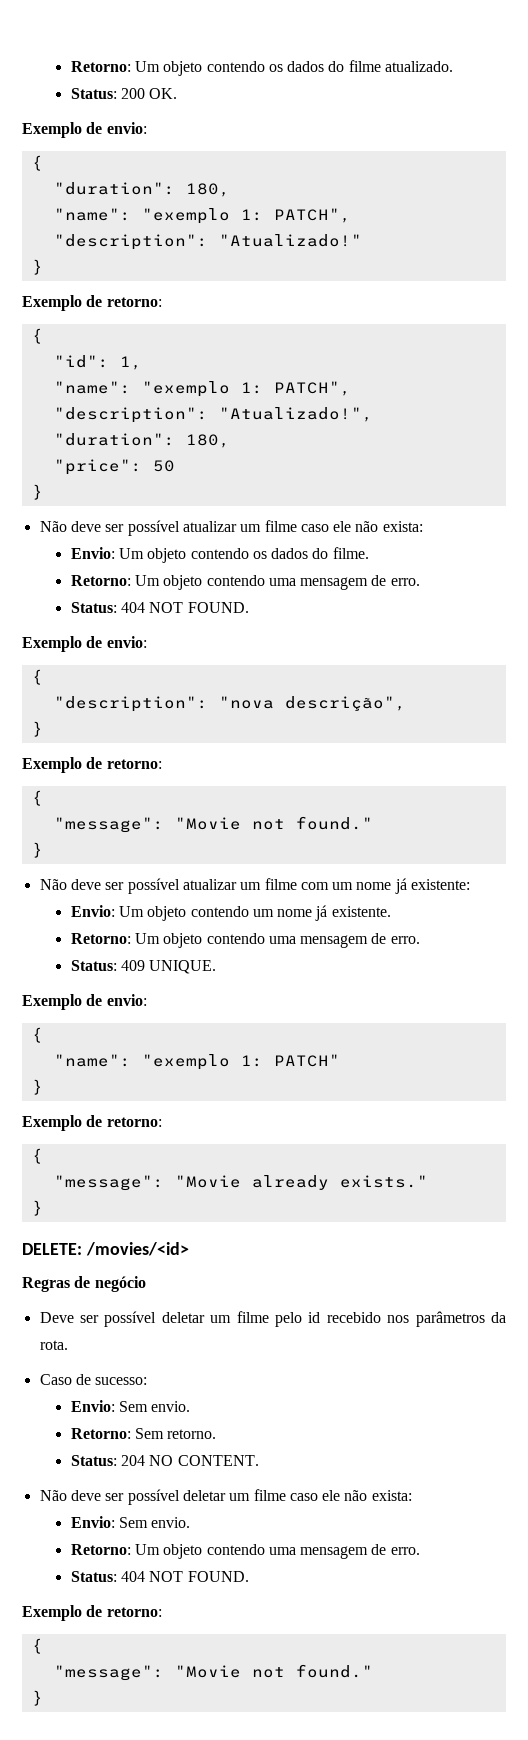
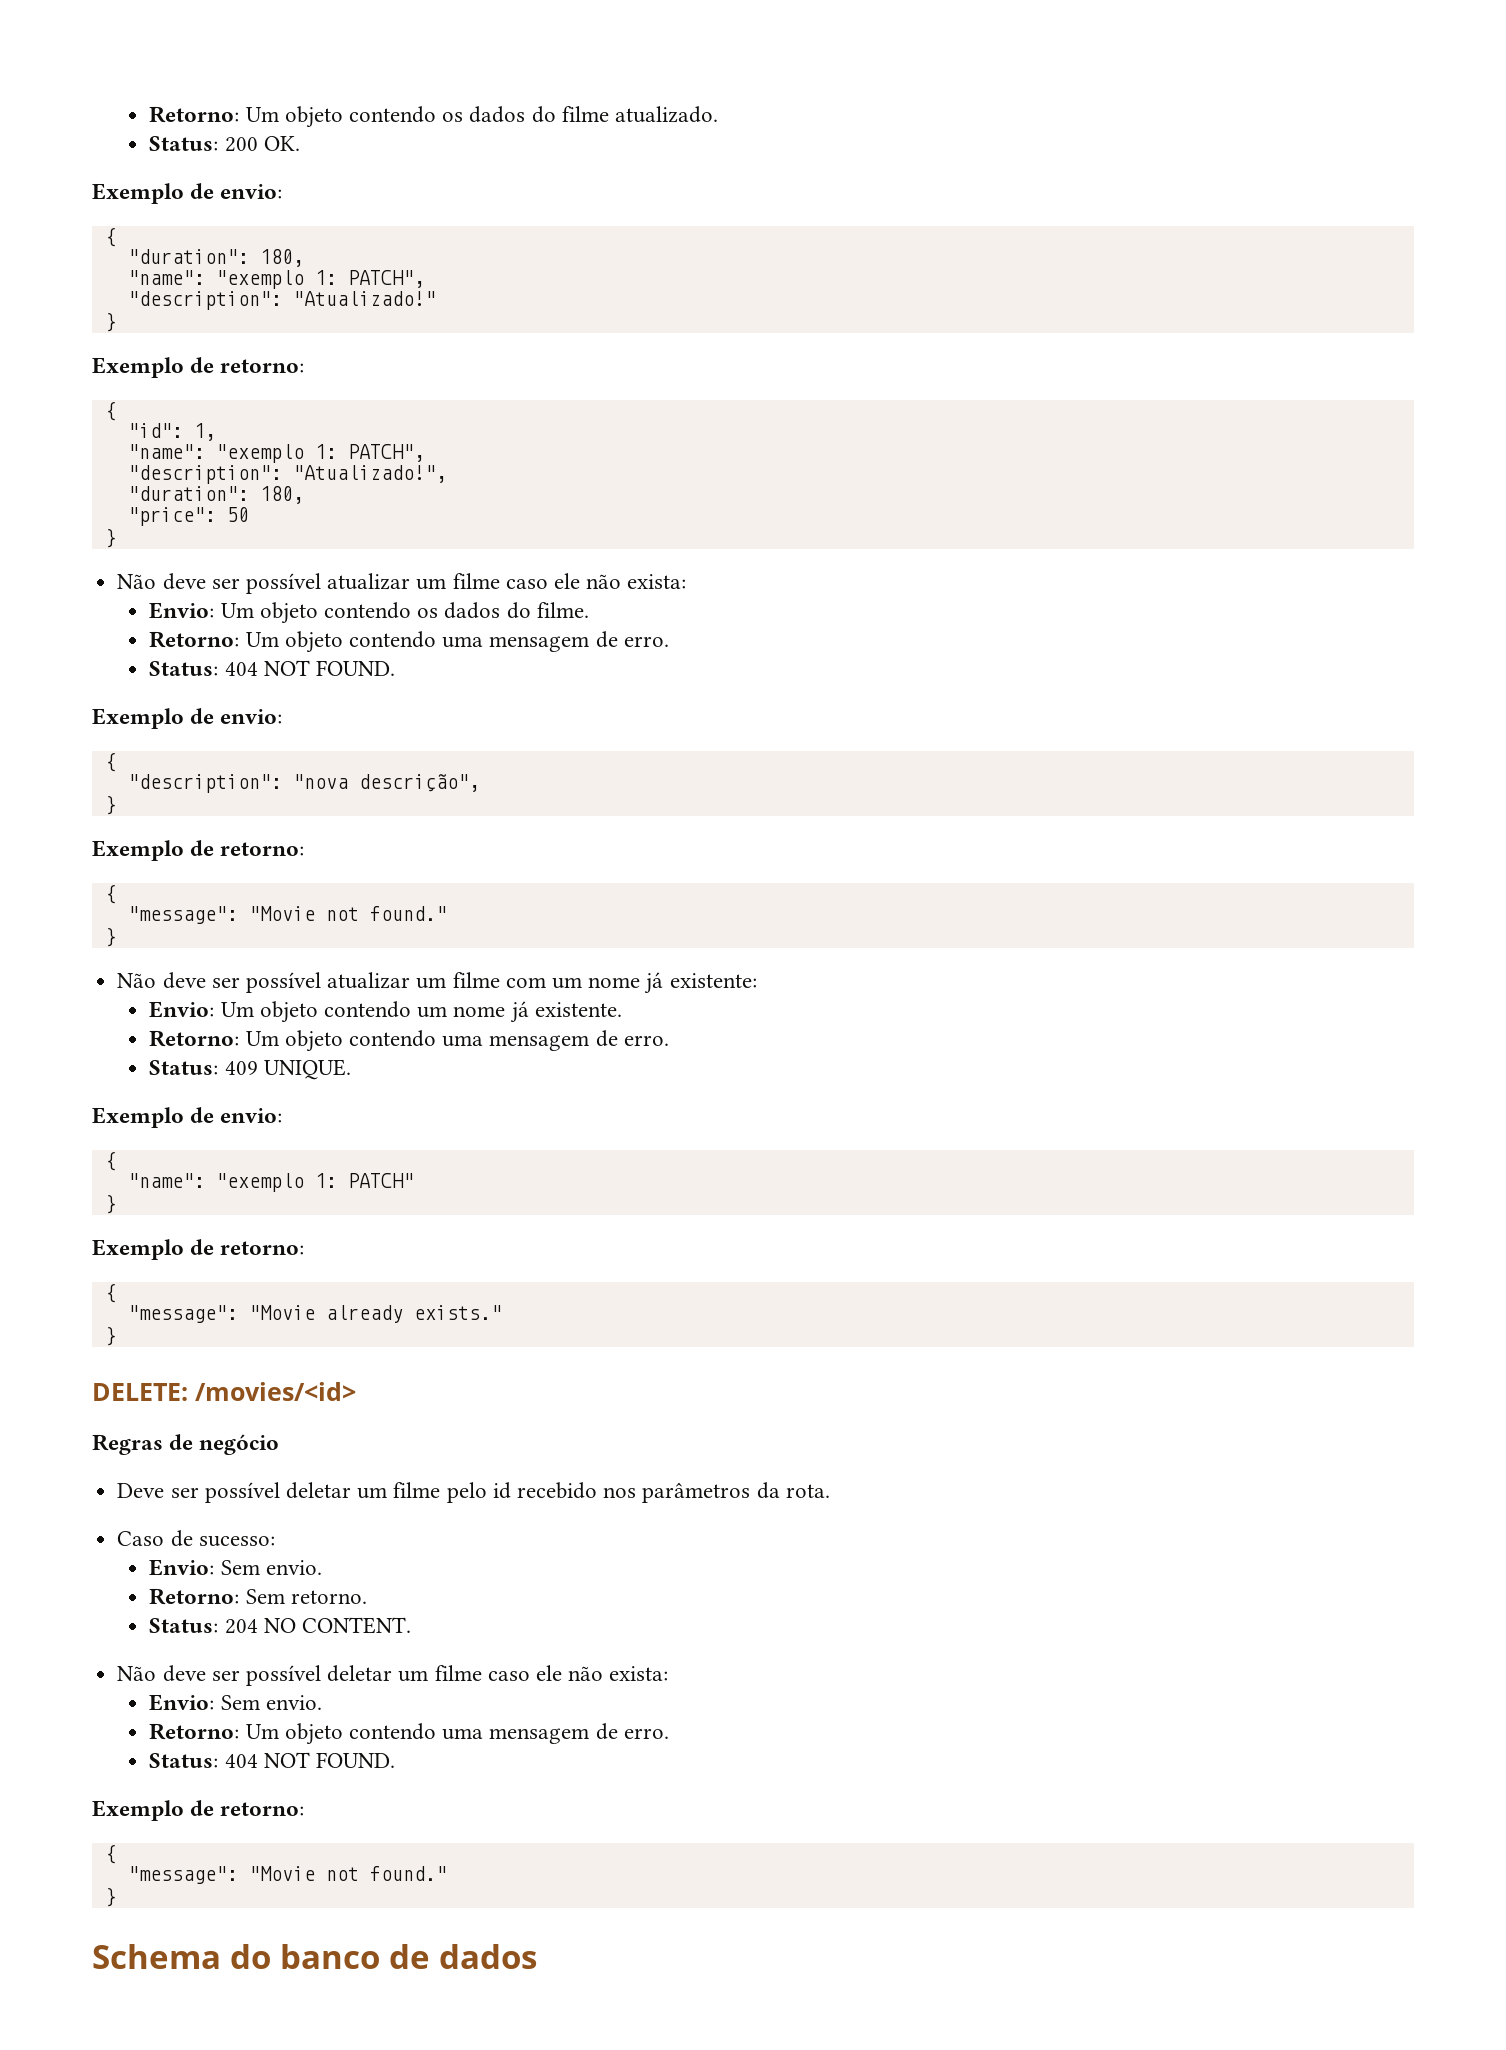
(43, 1698) none -> [92,1944,537,1969] // Schema do banco de dados

